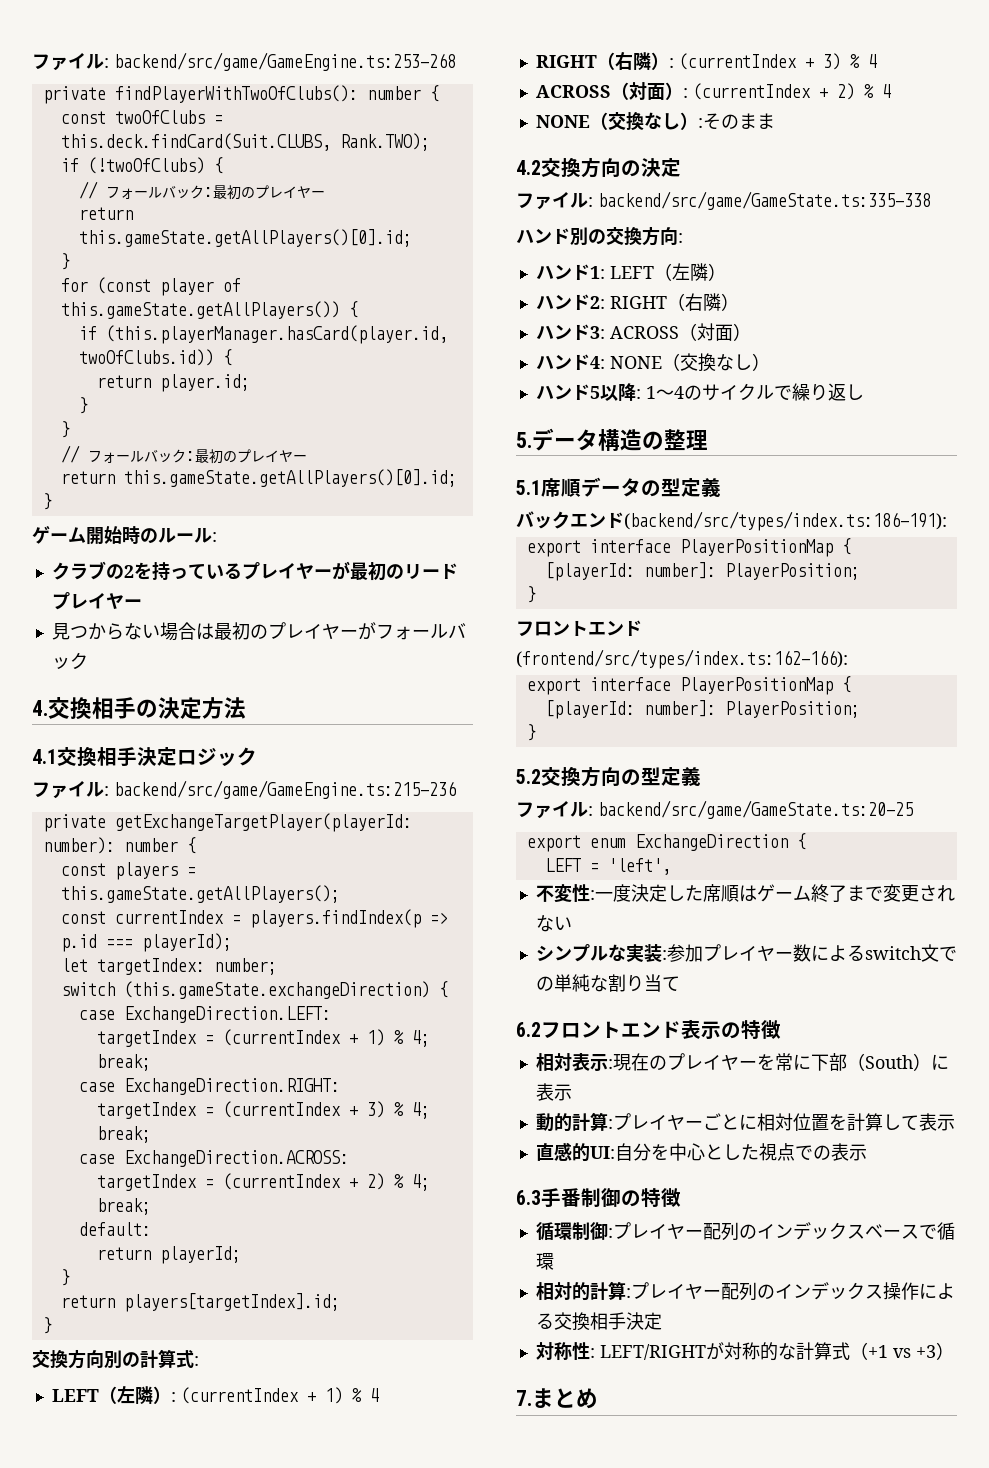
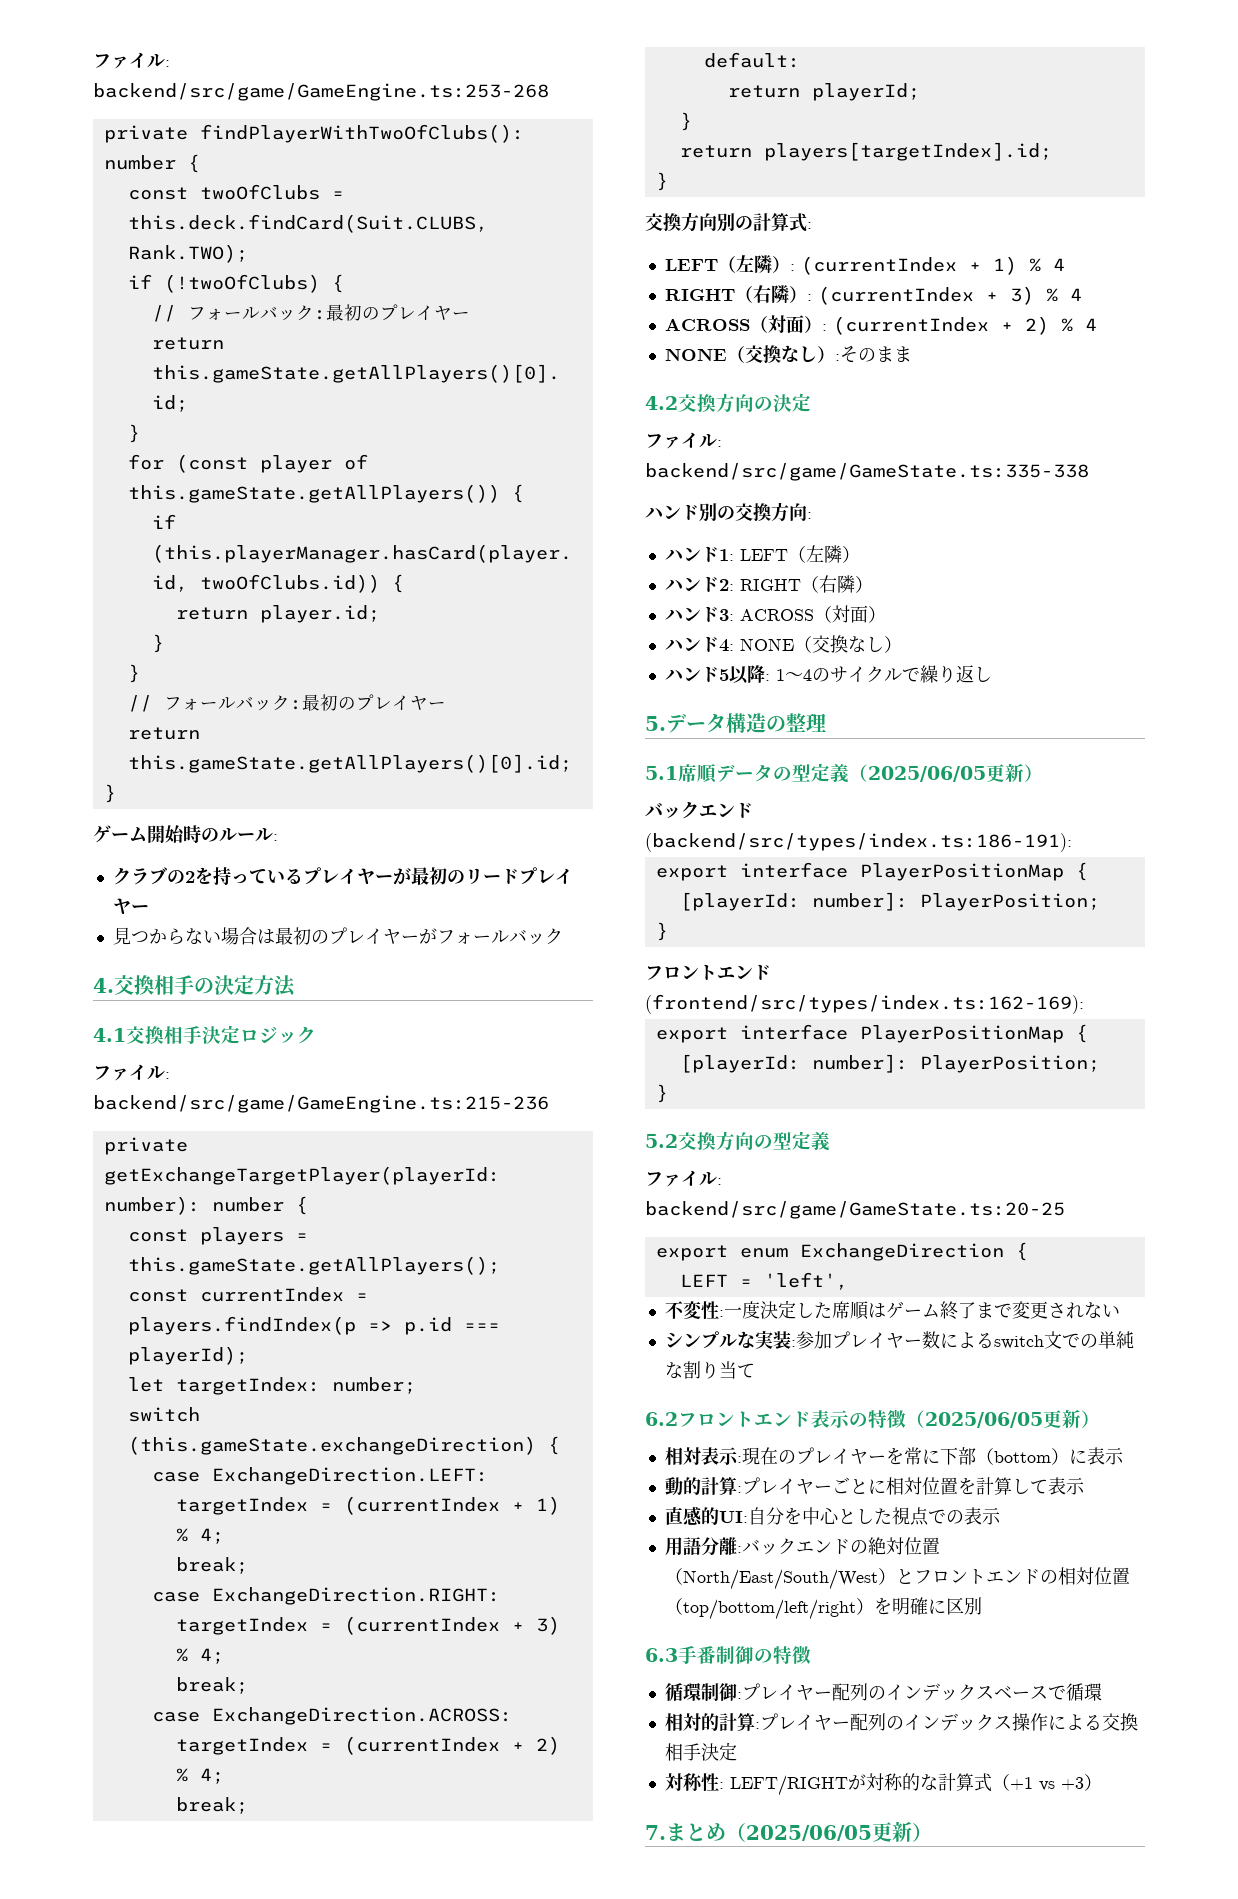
(721, 487) none -> [849,763,1043,782] （2025/06/05更新）
[516,649,848,669] (frontend/src/types/index.ts:162-166): -> [645,994,1084,1014] (frontend/src/types/index.ts:162-169):
(781, 1029) none -> [906,1409,1100,1428] （2025/06/05更新）
[864,1055,913,1069] South -> [993,1451,1051,1463] bottom
(867, 1152) none -> [664,1537,940,1556] [664,1567,1130,1590] [664,1597,982,1620] // 用語分離:バックエンドの絶対位置（North/East/South/West）とフロントエンドの相対位置（top/bottom/left/right）を明確に区別
(598, 1398) none -> [726,1821,932,1842] （2025/06/05更新）

